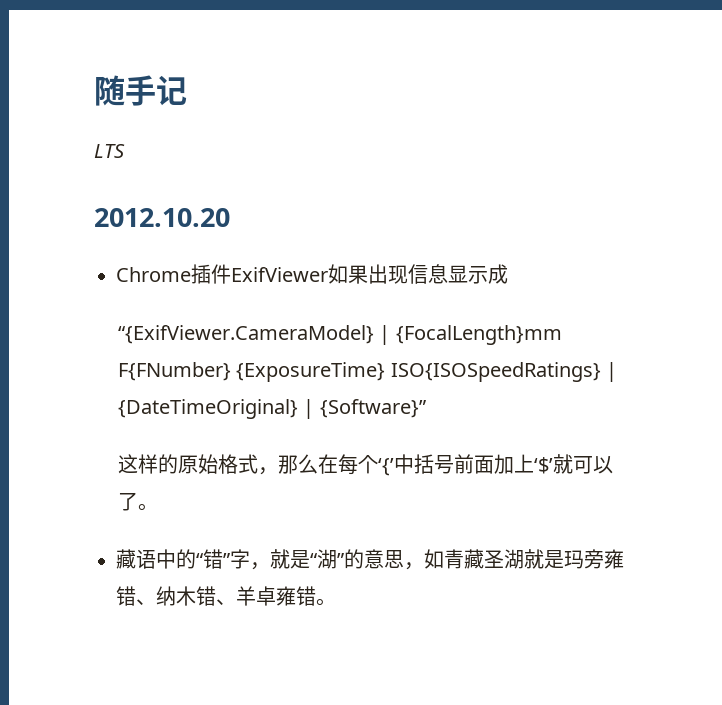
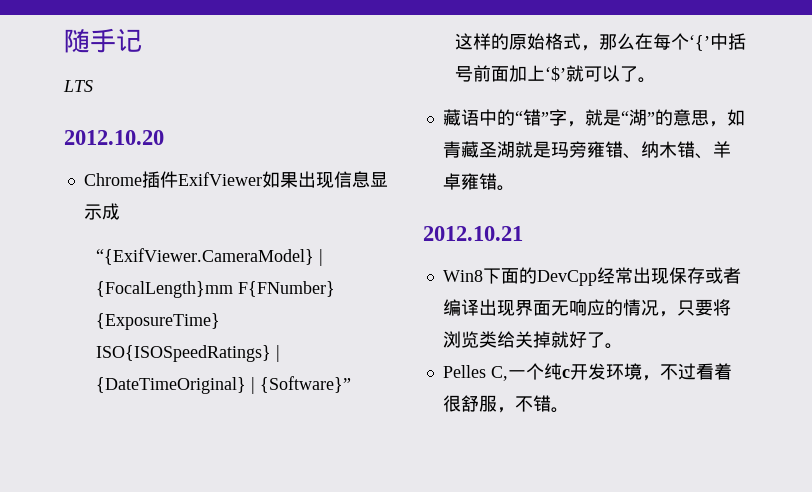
(336, 602) none -> [423,226,523,241] [442,267,741,286] [442,299,731,317] [442,331,623,349] [442,363,732,381] [442,395,569,413] // 2012.10.21 // Win8下面的DevCpp经常出现保存或者编译出现界面无响应的情况，只要将浏览类给关掉就好了。 // Pelles C,一个纯c开发环境，不过看着很舒服，不错。

